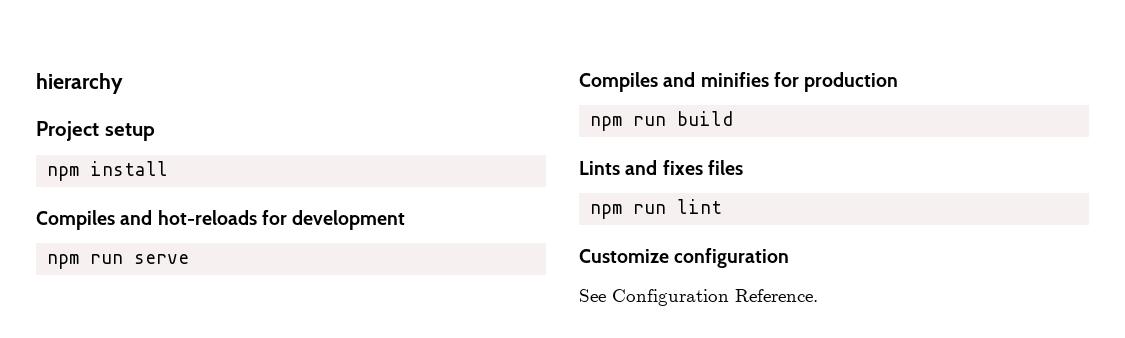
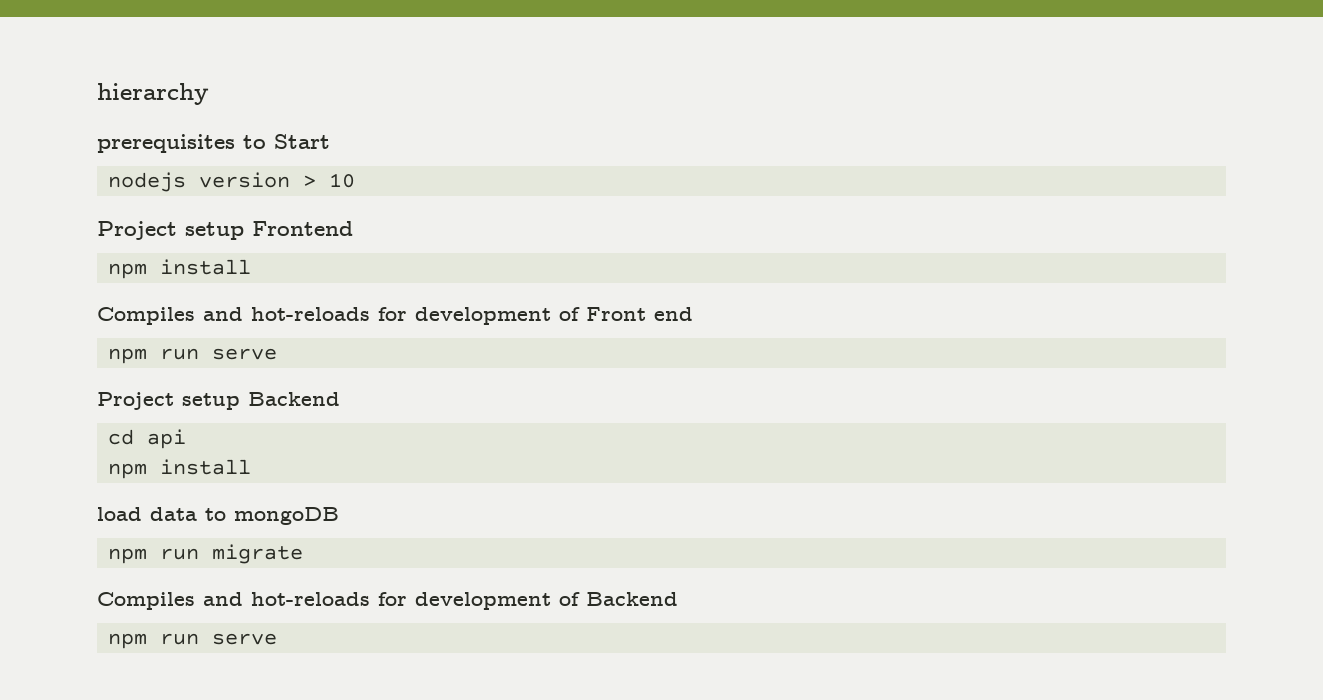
[36,121,155,141] // Project setup -> [97,134,330,153] [108,172,356,192] [97,221,353,240] // prerequisites to Start // nodejs version > 10 // Project setup Frontend
(406, 220) none -> [559,307,693,321] of Front end
[579,72,899,92] [590,111,734,131] [579,160,743,175] [590,199,723,219] [579,248,790,268] [579,289,818,306] Compiles and minifies for production // npm run build // Lints and fixes files // npm run lint // Customize configuration // See Configuration Reference. -> [97,392,340,410] [108,429,187,449] [108,459,252,479] [97,507,339,525] [108,544,304,564] [97,592,678,610] [108,633,278,649] Project setup Backend // cd api // npm install // load data to mongoDB // npm run migrate // Compiles and hot-reloads for development of Backend // npm run serve

